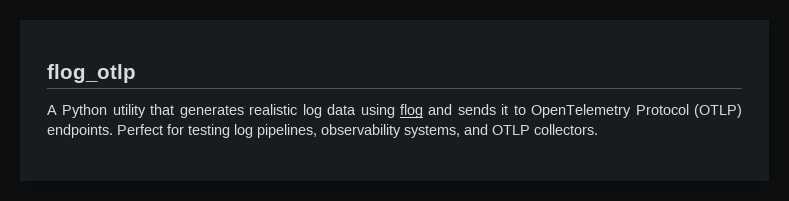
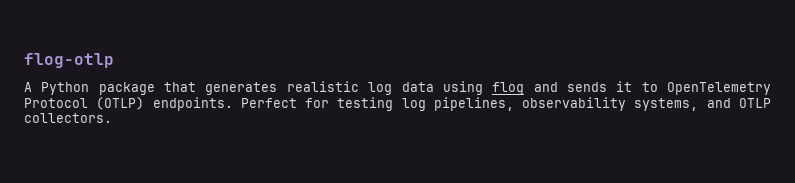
[47,64,136,83] flog_otlp -> [24,53,114,68] flog-otlp
[112,104,146,118] utility -> [98,82,155,95] package

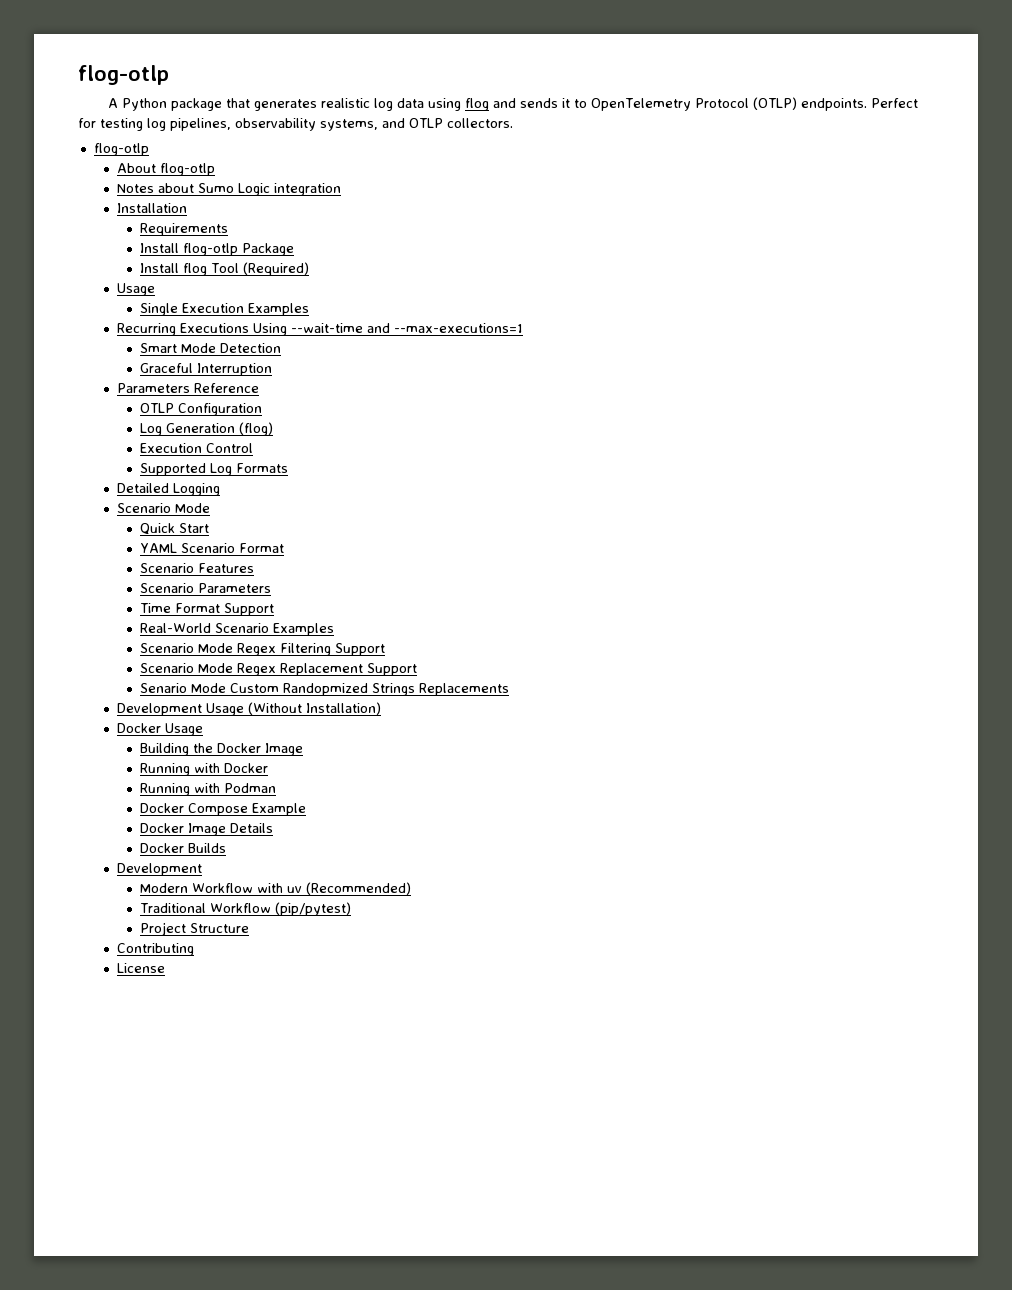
(112, 118) none -> [93,143,149,156] [116,163,215,176] [116,183,341,196] [116,203,187,213] [139,223,228,236] [139,243,294,256] [139,262,309,276] [116,283,155,296] [139,303,309,316] [116,323,523,336] [139,343,281,353] [139,363,272,376] [116,383,259,393] [139,403,262,416] [139,422,273,436] [139,443,253,453] [139,463,288,476] [116,483,220,496] [116,503,210,513] [139,523,209,535] [139,543,284,553] [139,563,254,573] [139,583,271,593] [139,603,274,616] [139,623,334,636] [139,643,385,656] [139,663,417,676] [139,683,509,696] [116,702,381,716] [116,723,203,736] [139,743,303,756] [139,763,268,776] [139,783,276,796] [139,803,306,816] [139,823,273,836] [139,843,226,853] [116,863,202,876] [139,882,411,895] [139,902,351,916] [139,922,249,936] [116,943,194,956] [116,963,165,973] // flog-otlp // About flog-otlp // Notes about Sumo Logic integration // Installation // Requirements // Install flog-otlp Package // Install flog Tool (Required) // Usage // Single Execution Examples // Recurring Executions Using --wait-time and --max-executions=1 // Smart Mode Detection // Graceful Interruption // Parameters Reference // OTLP Configuration // Log Generation (flog) // Execution Control // Supported Log Formats // Detailed Logging // Scenario Mode // Quick Start // YAML Scenario Format // Scenario Features // Scenario Parameters // Time Format Support // Real-World Scenario Examples // Scenario Mode Regex Filtering Support // Scenario Mode Regex Replacement Support // Senario Mode Custom Randopmized Strings Replacements // Development Usage (Without Installation) // Docker Usage // Building the Docker Image // Running with Docker // Running with Podman // Docker Compose Example // Docker Image Details // Docker Builds // Development // Modern Workflow with uv (Recommended) // Traditional Workflow (pip/pytest) // Project Structure // Contributing // License

